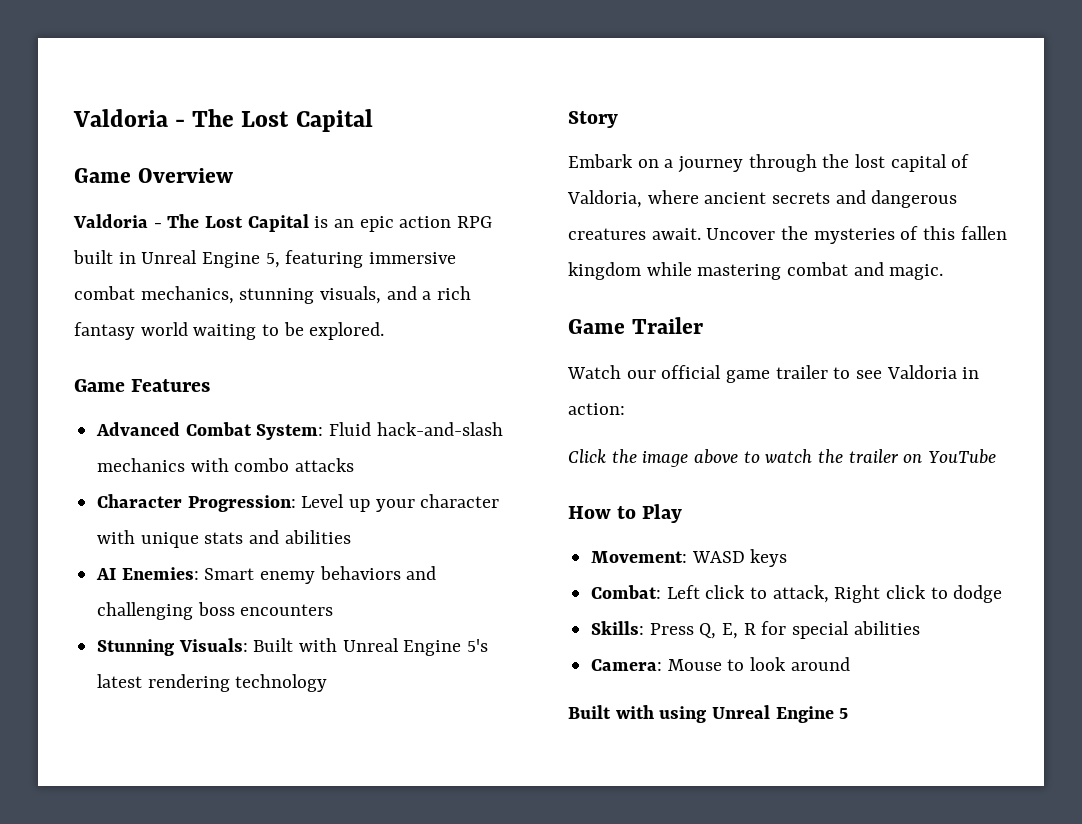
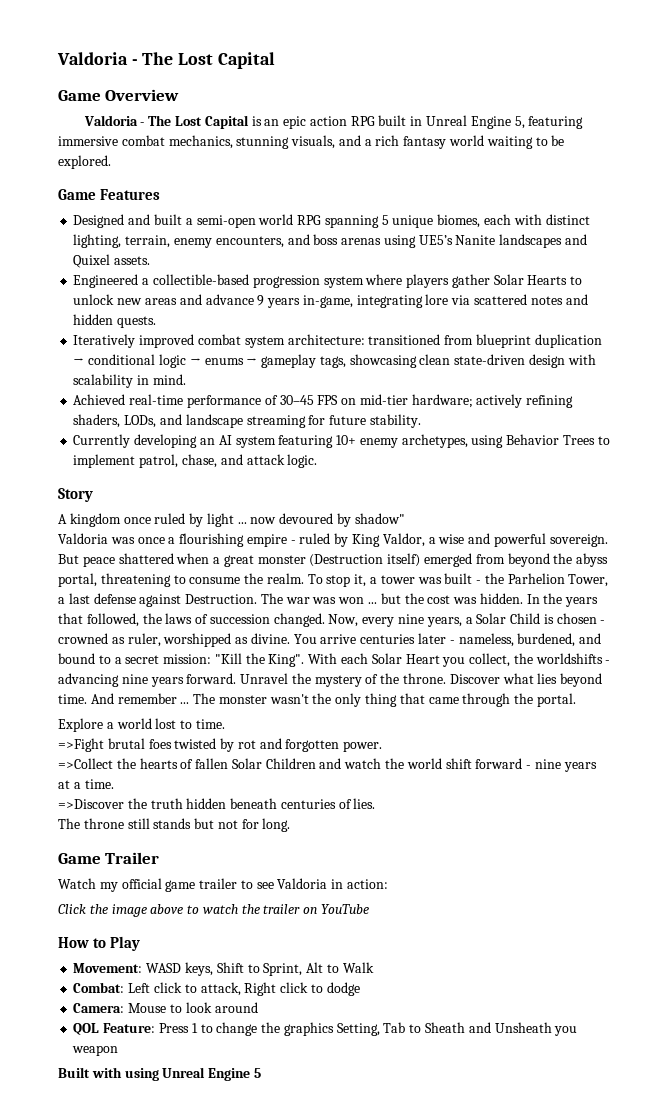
[96,422,503,440] [97,458,355,472] [97,494,500,512] [97,530,351,548] [96,566,437,584] [97,602,334,620] [97,638,489,656] [97,674,328,692] [568,111,618,128] [568,154,970,173] [567,190,958,208] [568,226,1007,244] [568,262,944,280] Advanced Combat System: Fluid hack-and-slash mechanics with combo attacks // Character Progression: Level up your character with unique stats and abilities // AI Enemies: Smart enemy behaviors and challenging boss encounters // Stunning Visuals: Built with Unreal Engine 5's latest rendering technology // Story // Embark on a journey through the lost capital of Valdoria, where ancient secrets and dangerous creatures await. Uncover the mysteries of this fallen kingdom while mastering combat and magic. -> [73,214,590,228] [73,234,587,248] [73,254,151,268] [73,274,583,288] [73,294,588,308] [73,314,157,328] [73,334,602,348] [73,354,596,368] [73,374,186,388] [73,394,574,408] [73,414,421,428] [73,434,610,448] [73,454,318,468] [58,488,93,502] [58,513,405,527] [58,533,608,547] [58,553,609,567] [58,573,609,587] [58,593,599,607] [58,613,606,627] [58,633,602,647] [58,653,611,667] [58,673,603,687] [58,693,576,707] [58,718,225,732] [58,738,383,752] [58,758,597,772] [58,779,114,789] [58,798,376,809] [58,818,291,832] Designed and built a semi-open world RPG spanning 5 unique biomes, each with distinct lighting, terrain, enemy encounters, and boss arenas using UE5’s Nanite landscapes and Quixel assets. // Engineered a collectible-based progression system where players gather Solar Hearts to unlock new areas and advance 9 years in-game, integrating lore via scattered notes and hidden quests. // Iteratively improved combat system architecture: transitioned from blueprint duplication → conditional logic → enums → gameplay tags, showcasing clean state-driven design with scalability in mind. // Achieved real-time performance of 30–45 FPS on mid-tier hardware; actively refining shaders, LODs, and landscape streaming for future stability. // Currently developing an AI system featuring 10+ enemy archetypes, using Behavior Trees to implement patrol, chase, and attack logic. // Story // A kingdom once ruled by light ... now devoured by shadow" // Valdoria was once a flourishing empire - ruled by King Valdor, a wise and powerful sovereign. But peace shattered when a great monster (Destruction itself) emerged from beyond the abyss portal, threatening to consume the realm. To stop it, a tower was built - the Parhelion Tower, a last defense against Destruction. The war was won ... but the cost was hidden. In the years that followed, the laws of succession changed. Now, every nine years, a Solar Child is chosen - crowned as ruler, worshipped as divine. You arrive centuries later - nameless, burdened, and bound to a secret mission: "Kill the King". With each Solar Heart you collect, the worldshifts - advancing nine years forward. Unravel the mystery of the throne. Discover what lies beyond time. And remember ... The monster wasn't the only thing that came through the portal. // Explore a world lost to time. // =>Fight brutal foes twisted by rot and forgotten power. // =>Collect the hearts of fallen Solar Children and watch the world shift forward - nine years at a time. // =>Discover the truth hidden beneath centuries of lies. // The throne still stands but not for long.
[626,370,656,379] our -> [99,882,118,892] my
[750,549,788,567] keys -> [184,962,374,976] keys, Shift to Sprint, Alt to Walk
[591,621,920,639] // Skills: Press Q, E, R for special abilities -> (360, 989) none
(850, 664) none -> [73,1022,578,1036] [72,1045,119,1056] // QOL Feature: Press 1 to change the graphics Setting, Tab to Sheath and Unsheath you weapon

